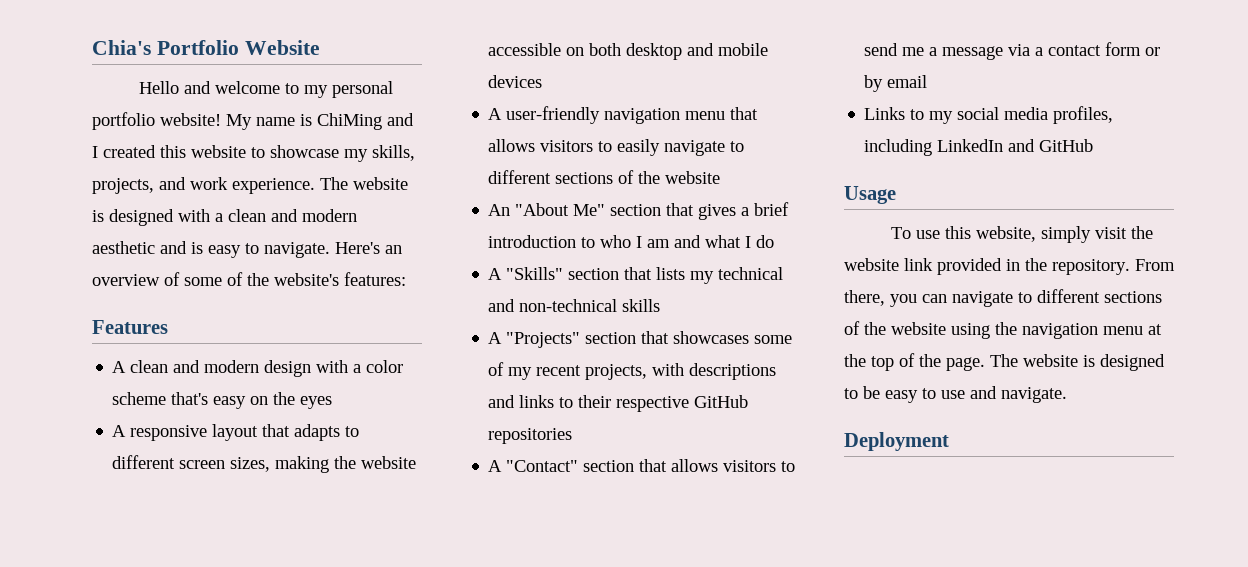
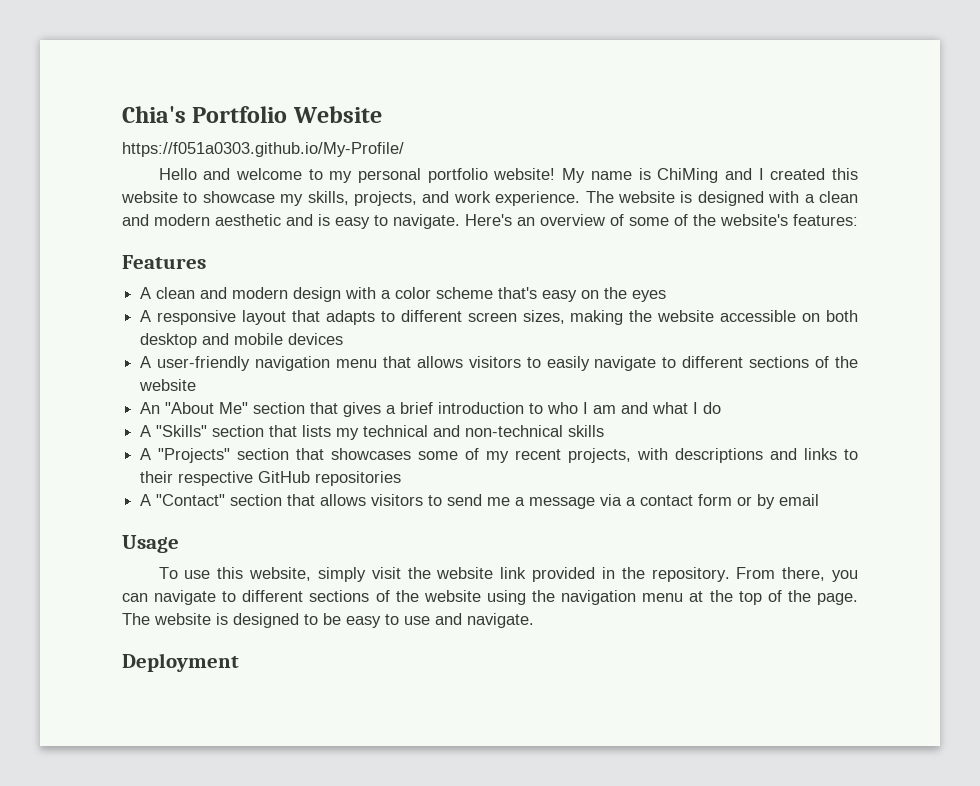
(320, 47) none -> [122,142,404,157] // https://f051a0303.github.io/My-Profile/
[864,106,1114,124] [864,139,1094,156] // Links to my social media profiles, including LinkedIn and GitHub -> (820, 500) none

